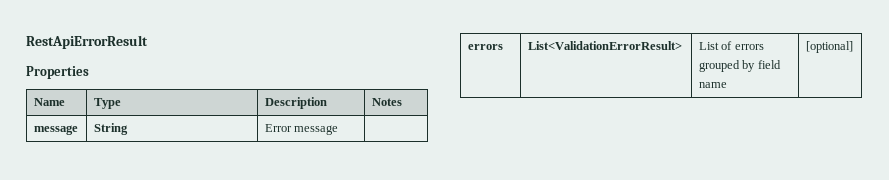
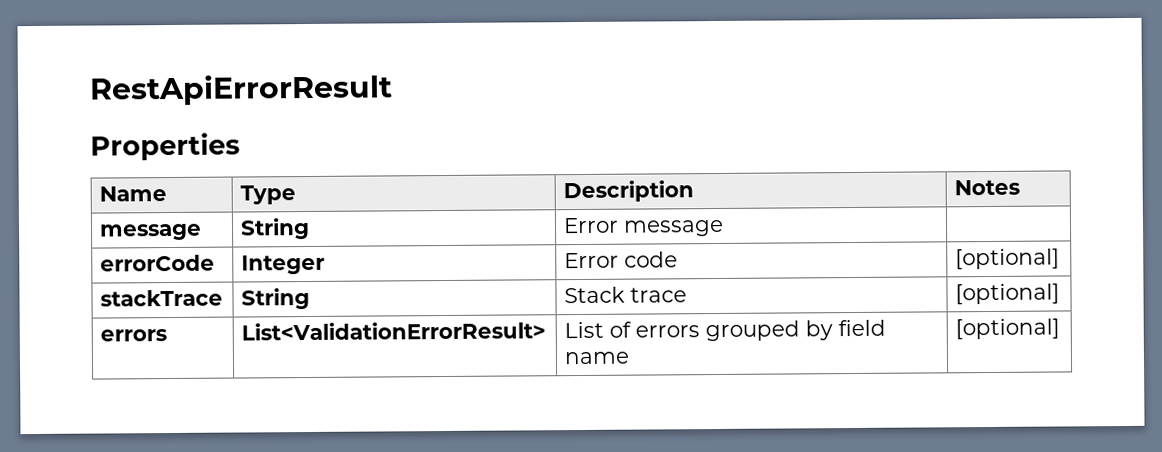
(339, 130) none -> [100,254,216,272] [241,254,326,275] [564,251,679,269] [955,248,1061,270] [100,289,224,307] [241,287,311,310] [564,286,688,304] [955,283,1061,305] // errorCode | Integer | Error code | [optional] // stackTrace | String | Stack trace | [optional]

